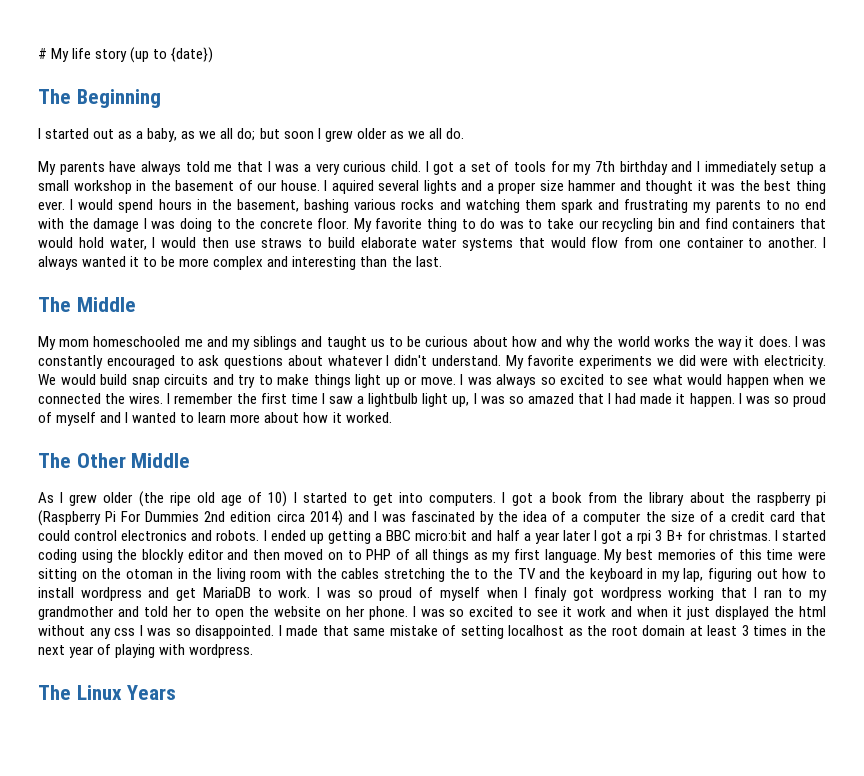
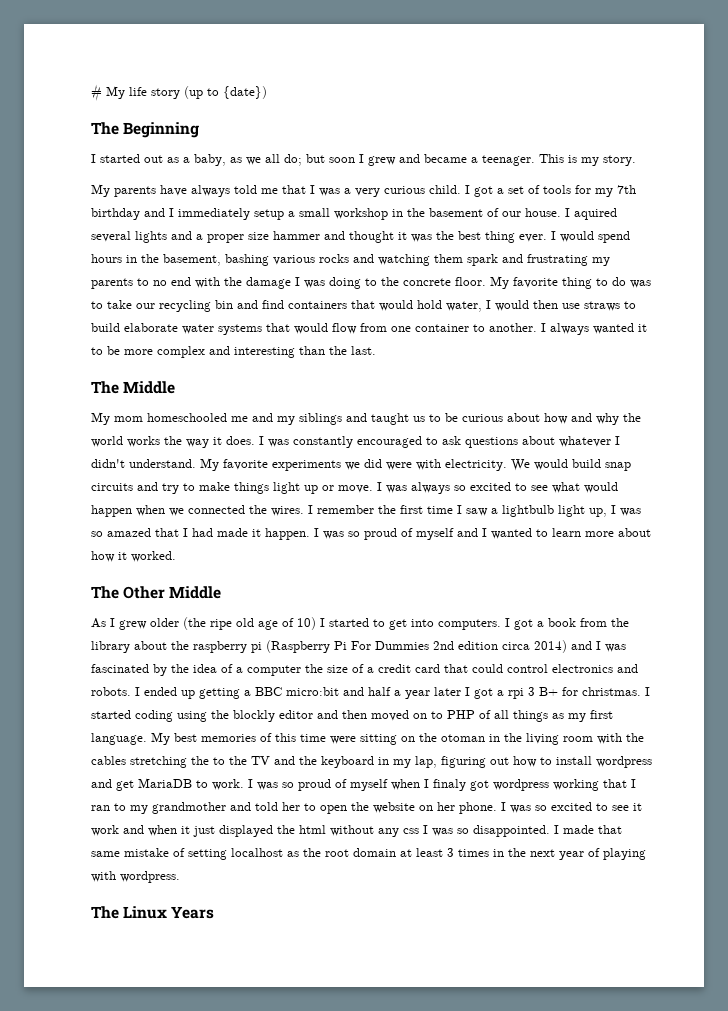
[356,128,464,139] older as we all do. -> [399,154,636,166] and became a teenager. This is my story.

